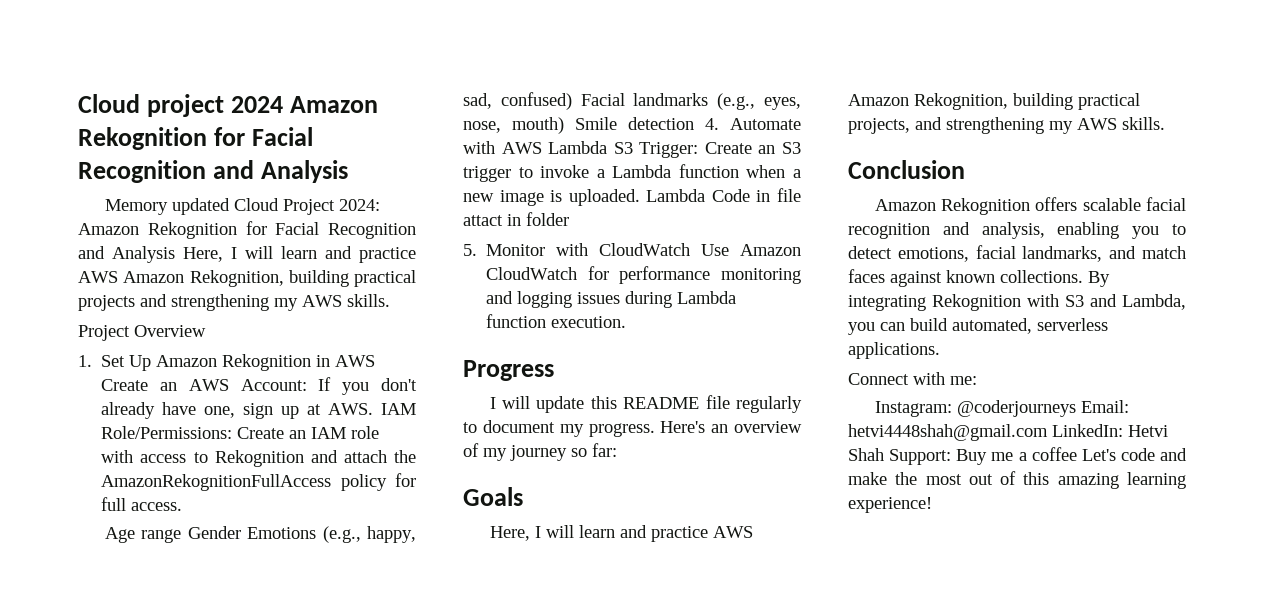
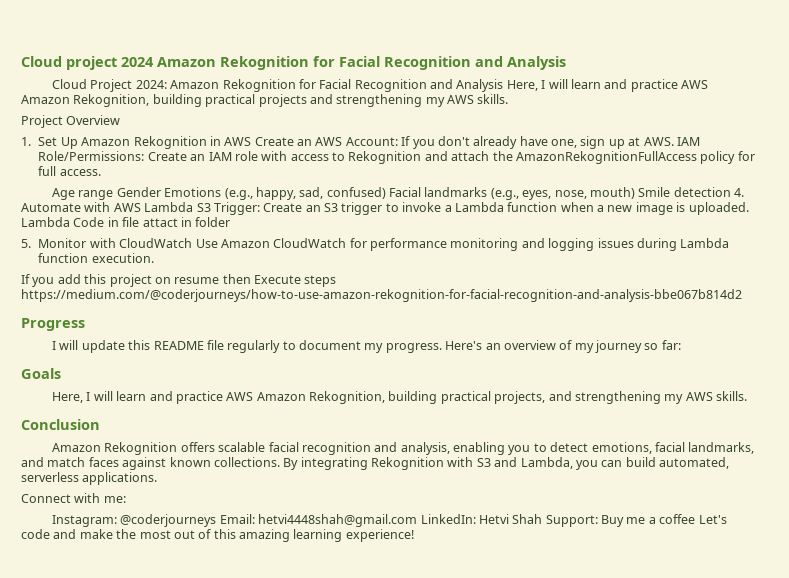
[104,198,230,215] Memory updated -> (566, 63) none
(627, 322) none -> [21,274,337,287] [21,289,742,302] // If you add this project on resume then Execute steps https://medium.com/@coderjourneys/how-to-use-amazon-rekognition-for-facial-recognition-and-analysis-bbe067b814d2

